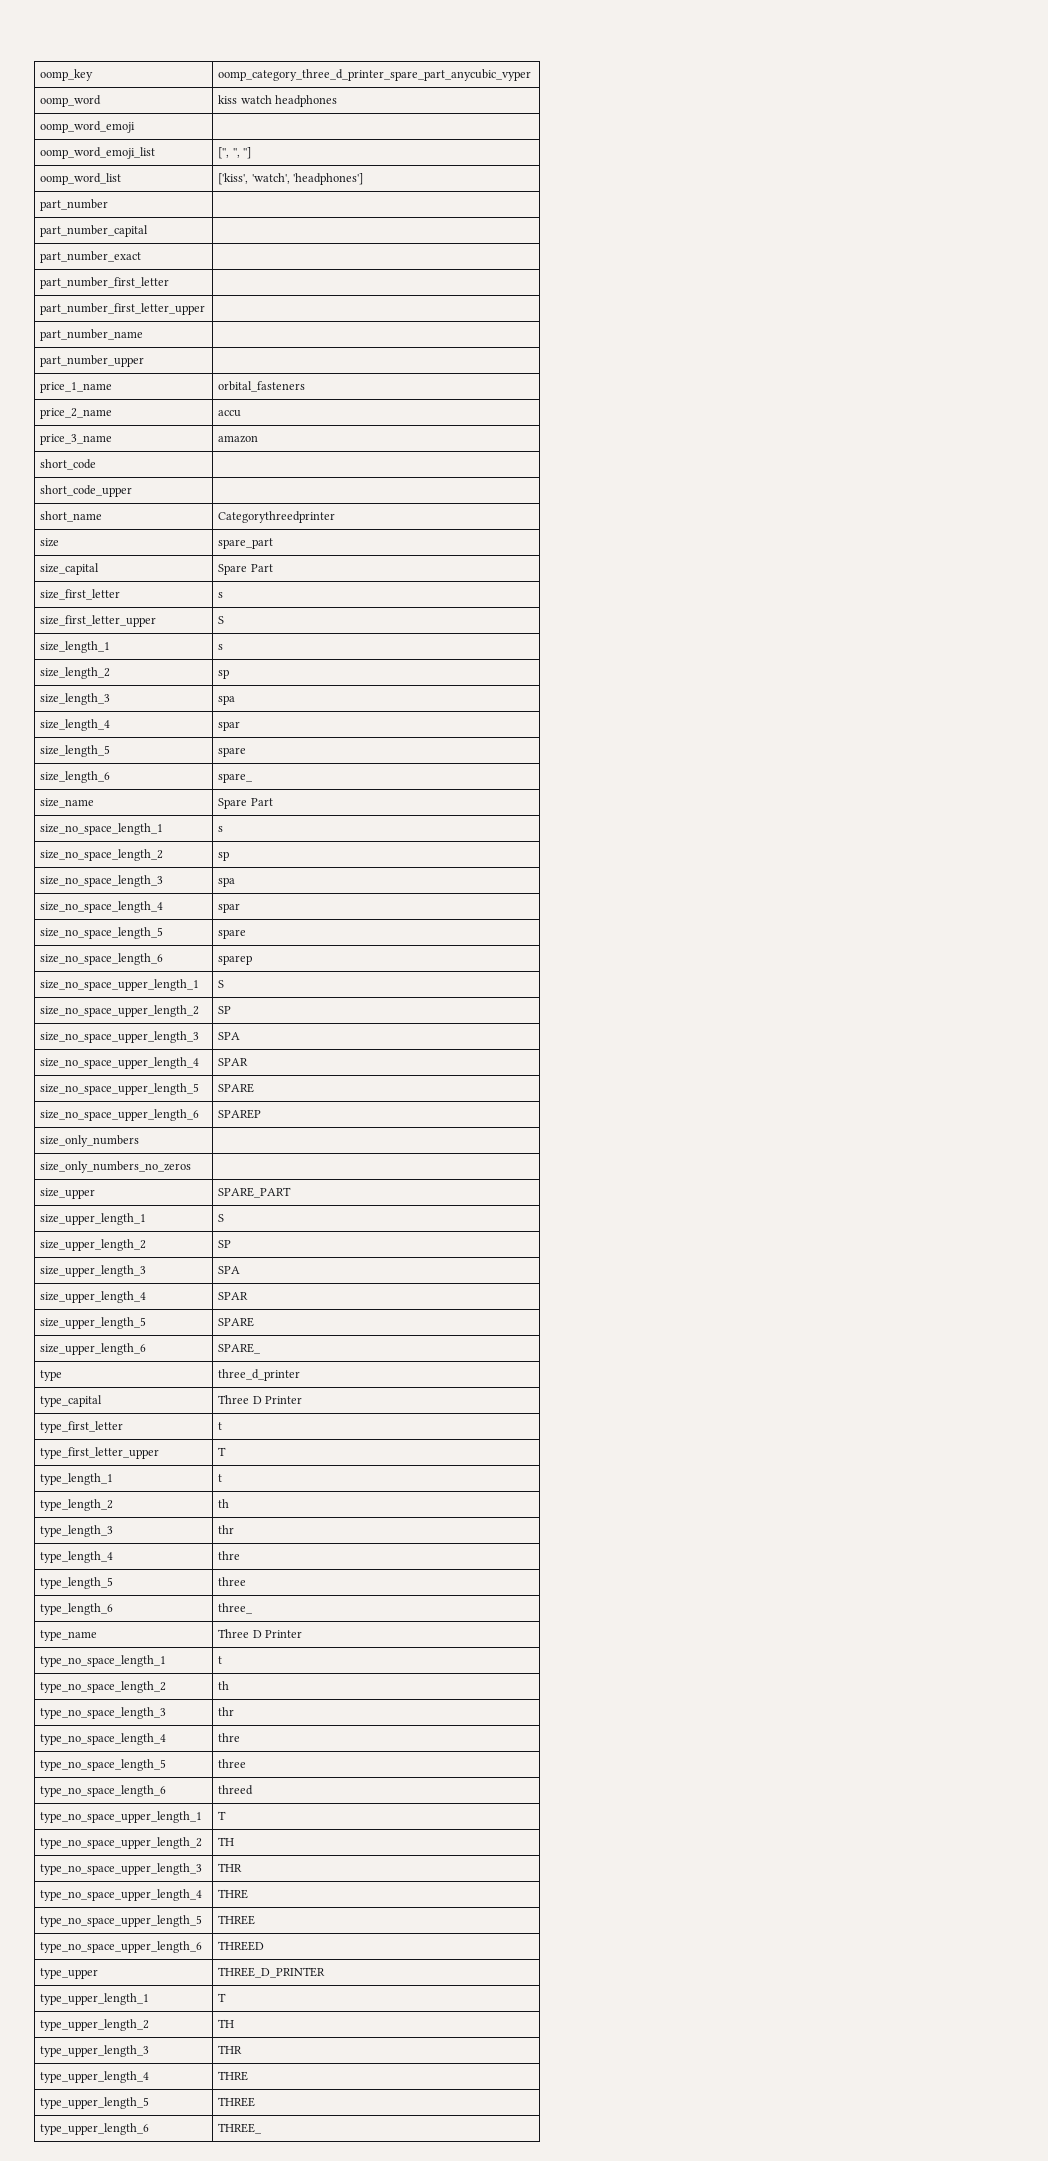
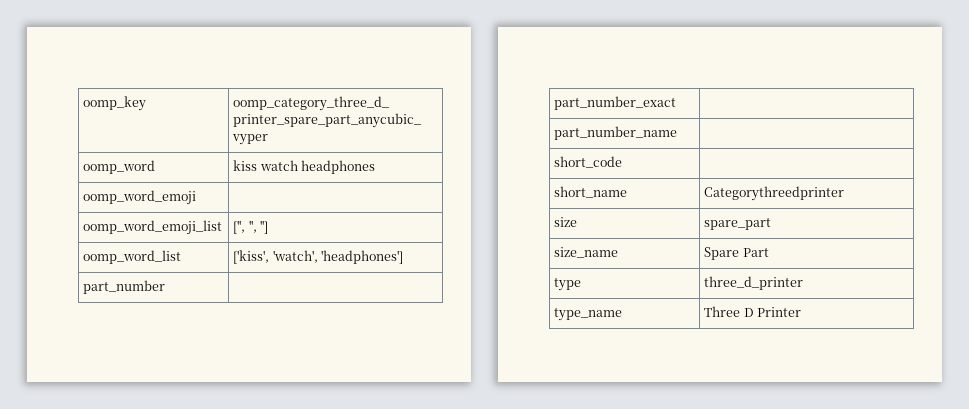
[40,225,149,237] // part_number_capital | -> (166, 287) none
[40,277,170,289] [40,303,206,315] // part_number_first_letter | // part_number_first_letter_upper | -> (677, 103) none
[40,355,145,367] [40,382,113,393] [218,381,306,392] [40,408,113,419] [218,410,242,417] [40,434,113,445] [218,435,259,443] // part_number_upper | // price_1_name | orbital_fasteners // price_2_name | accu // price_3_name | amazon -> (678, 133) none
[40,485,133,497] // short_code_upper | -> (623, 162) none
[40,563,100,575] [218,564,273,575] [40,589,121,600] [218,592,224,598] [40,615,157,627] [218,616,225,624] [40,641,111,653] [218,644,224,650] [40,667,111,679] [218,669,230,679] [40,693,111,705] [218,695,236,705] [40,719,111,731] [218,721,241,731] [40,745,111,757] [218,747,247,757] [40,771,111,783] [218,773,254,783] [40,798,95,808] [218,798,273,809] [40,823,164,835] [218,826,224,832] [40,849,164,861] [218,851,230,861] [40,875,164,887] [218,877,236,887] [40,901,164,913] [218,903,241,913] [40,927,164,939] [218,929,247,939] [40,953,164,965] [218,955,253,965] [40,979,200,991] [218,980,225,988] [40,1005,200,1017] [218,1006,232,1014] [40,1031,200,1043] [218,1032,241,1040] [40,1057,200,1069] [218,1058,249,1066] [40,1083,200,1095] [218,1083,255,1093] [40,1109,200,1121] [218,1109,262,1119] [40,1135,140,1147] [40,1161,192,1173] [40,1188,96,1199] [218,1187,292,1198] [40,1213,147,1225] [218,1214,225,1222] [40,1239,147,1251] [218,1240,232,1248] [40,1265,147,1277] [218,1266,241,1274] [40,1291,147,1303] [218,1292,249,1300] [40,1317,147,1329] [218,1317,255,1327] [40,1343,147,1355] [218,1343,262,1354] [40,1370,63,1381] [218,1369,301,1381] [40,1395,103,1407] [218,1395,303,1404] [40,1421,124,1433] [218,1422,223,1430] [40,1447,160,1459] [218,1447,227,1456] [40,1473,114,1485] [218,1474,223,1482] [40,1499,114,1511] [218,1499,230,1508] [40,1525,114,1537] [218,1525,235,1534] [40,1551,114,1563] [218,1551,241,1560] [40,1577,114,1589] [218,1577,247,1586] [40,1603,114,1615] [218,1603,254,1614] [40,1630,98,1641] [218,1629,303,1638] [40,1655,167,1667] [218,1656,223,1664] [40,1681,167,1693] [218,1681,230,1690] [40,1707,167,1719] [218,1707,235,1716] [40,1733,167,1745] [218,1733,241,1742] [40,1759,167,1771] [218,1759,247,1768] [40,1785,167,1797] [218,1785,254,1795] [40,1811,203,1823] [218,1811,227,1820] [40,1837,203,1849] [218,1837,235,1846] [40,1863,203,1875] [218,1863,243,1872] [40,1889,203,1901] [218,1889,249,1899] [40,1915,203,1927] [218,1915,256,1925] [40,1941,203,1953] [218,1941,265,1951] [40,1968,99,1979] [218,1967,326,1978] [40,1993,150,2005] [218,1993,227,2002] [40,2019,150,2031] [218,2019,235,2028] [40,2045,150,2057] [218,2045,243,2054] [40,2071,150,2083] [218,2071,249,2081] [40,2097,150,2109] [218,2097,256,2107] [40,2123,150,2135] [218,2123,263,2134] size_capital | Spare Part // size_first_letter | s // size_first_letter_upper | S // size_length_1 | s // size_length_2 | sp // size_length_3 | spa // size_length_4 | spar // size_length_5 | spare // size_length_6 | spare_ // size_name | Spare Part // size_no_space_length_1 | s // size_no_space_length_2 | sp // size_no_space_length_3 | spa // size_no_space_length_4 | spar // size_no_space_length_5 | spare // size_no_space_length_6 | sparep // size_no_space_upper_length_1 | S // size_no_space_upper_length_2 | SP // size_no_space_upper_length_3 | SPA // size_no_space_upper_length_4 | SPAR // size_no_space_upper_length_5 | SPARE // size_no_space_upper_length_6 | SPAREP // size_only_numbers | // size_only_numbers_no_zeros | // size_upper | SPARE_PART // size_upper_length_1 | S // size_upper_length_2 | SP // size_upper_length_3 | SPA // size_upper_length_4 | SPAR // size_upper_length_5 | SPARE // size_upper_length_6 | SPARE_ // type | three_d_printer // type_capital | Three D Printer // type_first_letter | t // type_first_letter_upper | T // type_length_1 | t // type_length_2 | th // type_length_3 | thr // type_length_4 | thre // type_length_5 | three // type_length_6 | three_ // type_name | Three D Printer // type_no_space_length_1 | t // type_no_space_length_2 | th // type_no_space_length_3 | thr // type_no_space_length_4 | thre // type_no_space_length_5 | three // type_no_space_length_6 | threed // type_no_space_upper_length_1 | T // type_no_space_upper_length_2 | TH // type_no_space_upper_length_3 | THR // type_no_space_upper_length_4 | THRE // type_no_space_upper_length_5 | THREE // type_no_space_upper_length_6 | THREED // type_upper | THREE_D_PRINTER // type_upper_length_1 | T // type_upper_length_2 | TH // type_upper_length_3 | THR // type_upper_length_4 | THRE // type_upper_length_5 | THREE // type_upper_length_6 | THREE_ -> [554,247,619,258] [704,247,769,260] [554,278,582,291] [704,276,804,290] [554,308,623,321] [704,306,802,317] size_name | Spare Part // type | three_d_printer // type_name | Three D Printer

